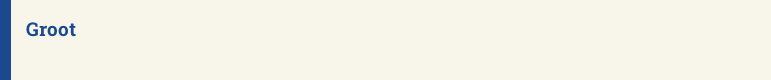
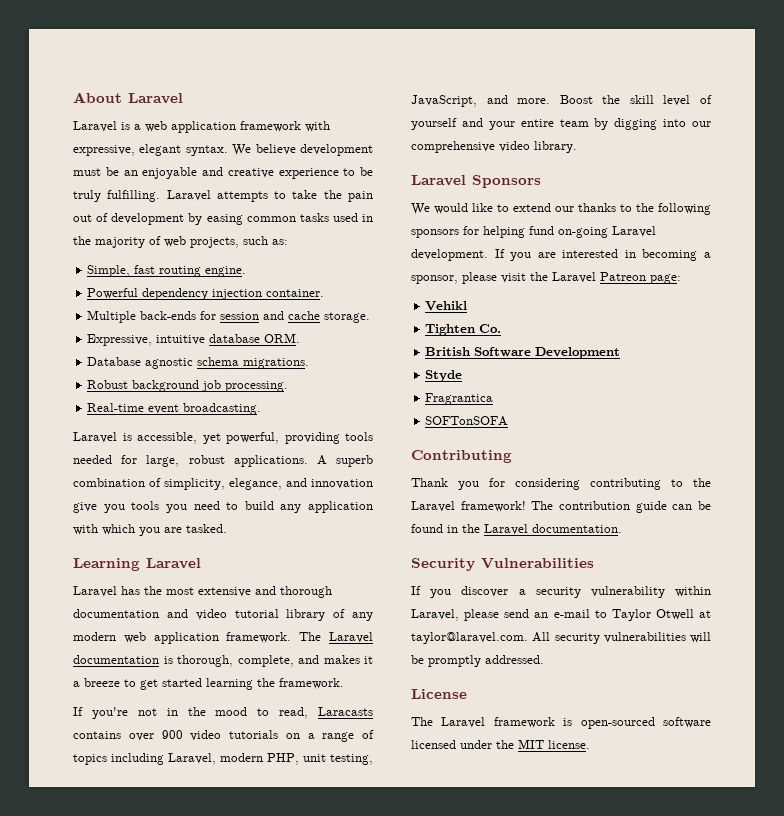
[26,22,76,37] Groot -> [73,92,183,104] [73,121,330,133] [73,144,373,156] [73,167,373,179] [73,190,373,202] [73,213,373,225] [73,236,288,248] [87,265,247,277] [87,288,325,300] [87,310,371,323] [87,333,301,346] [87,357,310,369] [87,380,289,392] [87,403,262,415] [73,432,373,444] [73,455,373,467] [73,478,373,490] [73,501,373,513] [73,524,227,536] [73,558,201,571] [73,586,332,598] [73,609,373,621] [73,632,373,644] [73,655,373,667] [73,678,344,690] [73,707,373,719] [73,730,374,742] [73,753,373,765] [411,95,712,107] [411,118,711,130] [411,141,577,153] [411,175,541,188] [411,203,711,215] [411,226,656,238] [411,249,711,261] [411,272,681,284] [425,301,468,311] [425,324,502,336] [425,347,621,359] [425,370,463,382] [425,393,494,405] [425,416,509,426] [411,450,512,463] [411,478,711,490] [411,501,711,513] [411,524,622,535] [411,558,594,571] [411,586,711,598] [411,609,711,621] [411,632,711,644] [411,655,544,667] [411,689,467,699] [411,717,711,729] [411,739,590,749] About Laravel // Laravel is a web application framework with expressive, elegant syntax. We believe development must be an enjoyable and creative experience to be truly fulfilling. Laravel attempts to take the pain out of development by easing common tasks used in the majority of web projects, such as: // Simple, fast routing engine. // Powerful dependency injection container. // Multiple back-ends for session and cache storage. // Expressive, intuitive database ORM. // Database agnostic schema migrations. // Robust background job processing. // Real-time event broadcasting. // Laravel is accessible, yet powerful, providing tools needed for large, robust applications. A superb combination of simplicity, elegance, and innovation give you tools you need to build any application with which you are tasked. // Learning Laravel // Laravel has the most extensive and thorough documentation and video tutorial library of any modern web application framework. The Laravel documentation is thorough, complete, and makes it a breeze to get started learning the framework. // If you're not in the mood to read, Laracasts contains over 900 video tutorials on a range of topics including Laravel, modern PHP, unit testing, JavaScript, and more. Boost the skill level of yourself and your entire team by digging into our comprehensive video library. // Laravel Sponsors // We would like to extend our thanks to the following sponsors for helping fund on-going Laravel development. If you are interested in becoming a sponsor, please visit the Laravel Patreon page: // Vehikl // Tighten Co. // British Software Development // Styde // Fragrantica // SOFTonSOFA // Contributing // Thank you for considering contributing to the Laravel framework! The contribution guide can be found in the Laravel documentation. // Security Vulnerabilities // If you discover a security vulnerability within Laravel, please send an e-mail to Taylor Otwell at taylor@laravel.com. All security vulnerabilities will be promptly addressed. // License // The Laravel framework is open-sourced software licensed under the MIT license.

